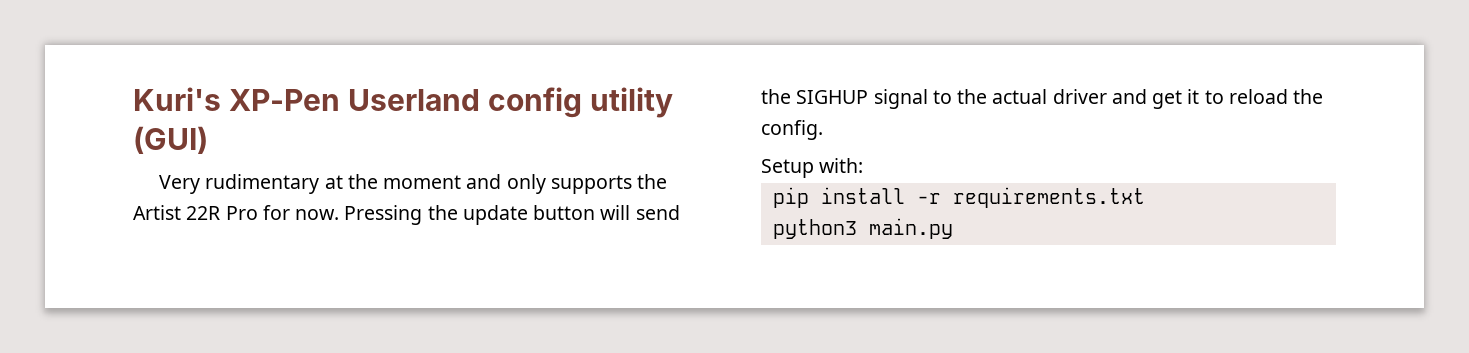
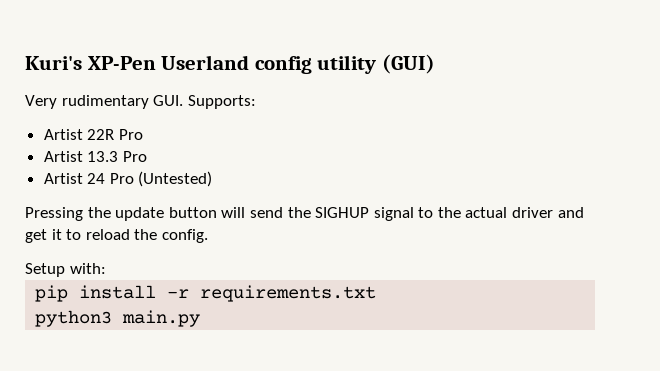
[324,174,668,194] [133,205,340,220] at the moment and only supports the Artist 22R Pro for now. -> [153,95,256,109] [43,129,143,140] [43,151,147,162] [43,171,213,187] GUI. Supports: // Artist 22R Pro // Artist 13.3 Pro // Artist 24 Pro (Untested) //

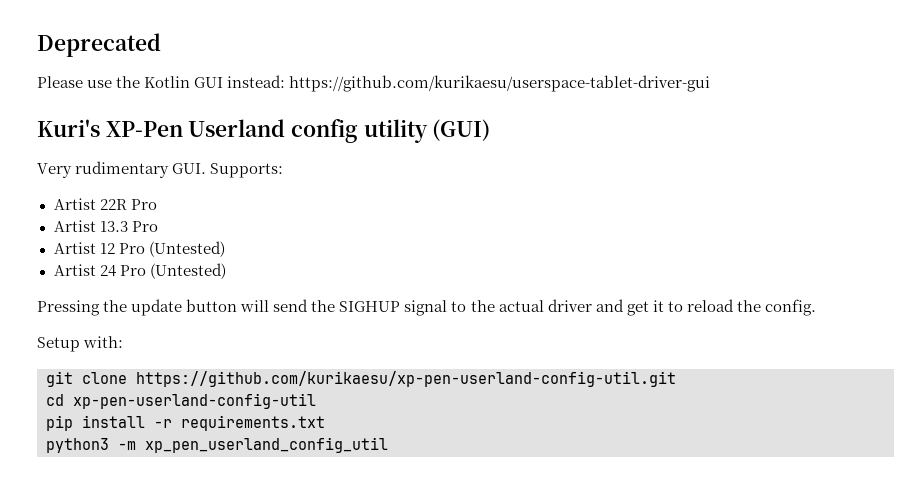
(25, 63) none -> [37,33,161,57] [37,75,711,92] Deprecated // Please use the Kotlin GUI instead: https://github.com/kurikaesu/userspace-tablet-driver-gui //
(147, 156) none -> [53,241,225,257] // Artist 12 Pro (Untested)
(106, 268) none -> [46,371,676,387] [46,393,316,409] // git clone https://github.com/kurikaesu/xp-pen-userland-config-util.git // cd xp-pen-userland-config-util
[122,310,201,327] main.py -> [118,437,388,453] -m xp_pen_userland_config_util

